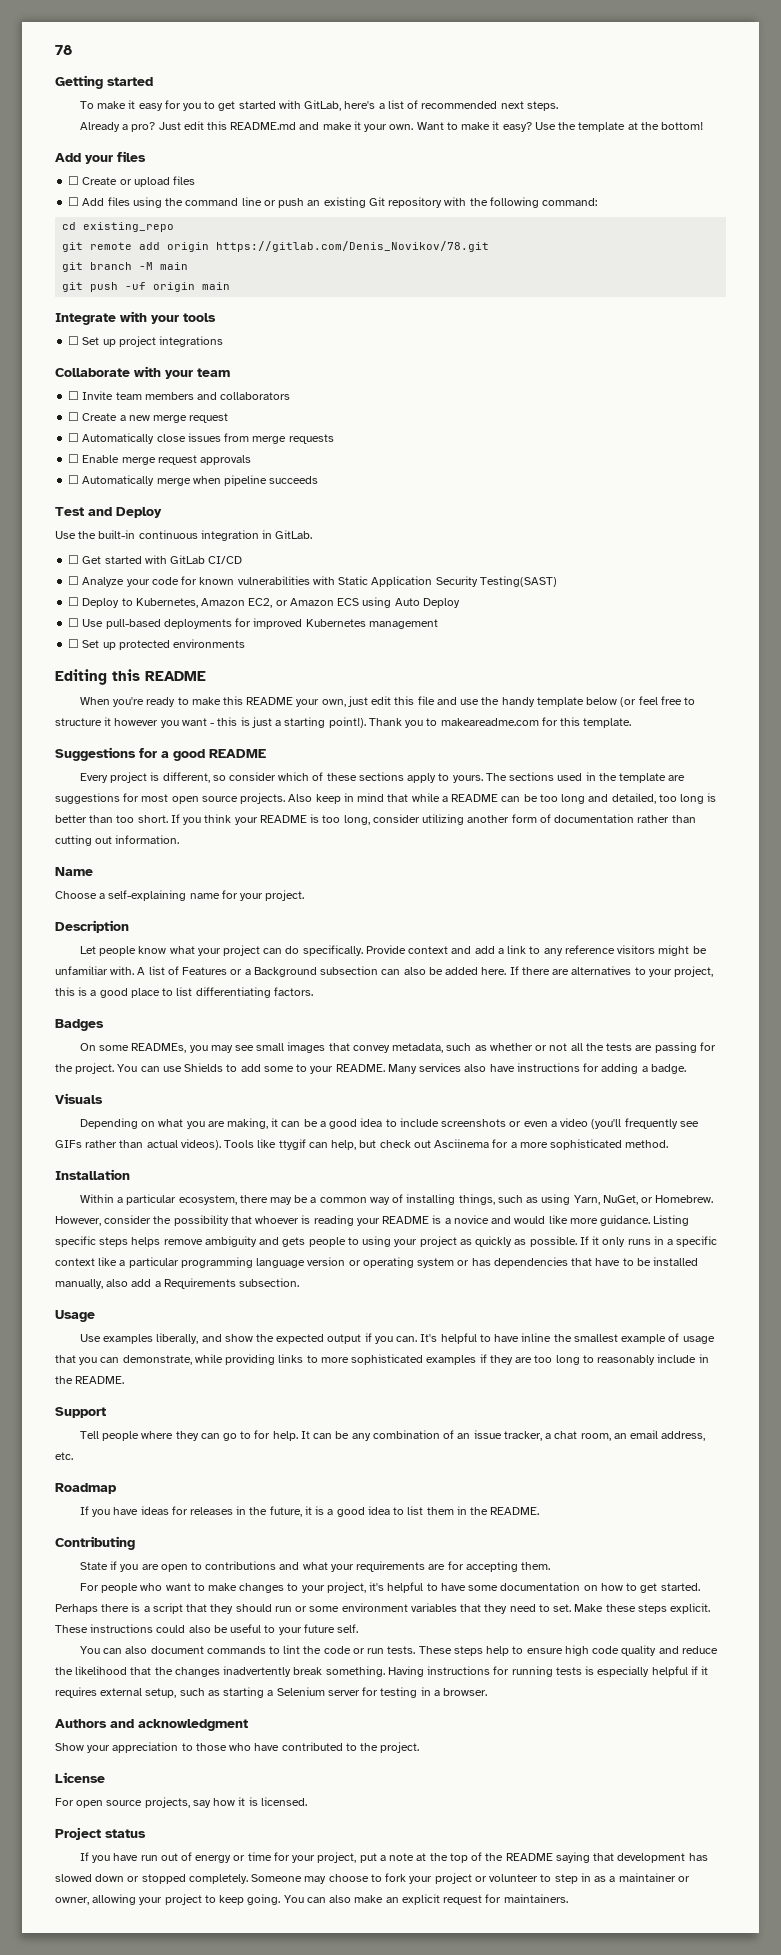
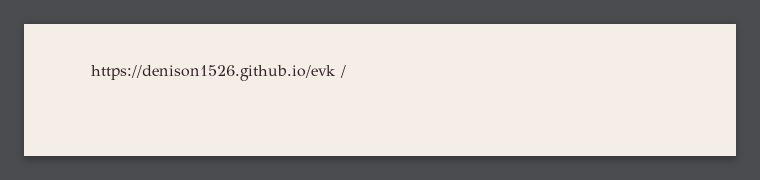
[55,45,72,55] [55,75,153,89] [79,100,558,111] [79,121,704,132] [55,151,146,164] [68,176,196,187] [68,197,598,208] [62,222,175,232] [62,241,490,252] [62,262,189,272] [62,282,231,292] [55,311,216,325] [68,336,224,347] [55,366,230,379] [68,391,291,400] [68,412,229,423] [68,433,334,444] [68,454,252,465] [68,475,319,486] [55,507,162,518] [55,530,313,541] [68,555,243,564] [68,576,557,587] [68,597,460,608] [68,618,438,629] [68,639,246,650] [55,669,206,685] [79,696,696,707] [55,717,632,728] [55,747,266,761] [79,772,686,783] [55,793,717,804] [55,814,696,825] [55,835,180,846] [55,867,93,876] [55,890,305,901] [55,920,129,933] [79,945,707,956] [55,966,714,977] [55,987,313,998] [55,1019,104,1031] [79,1042,716,1053] [55,1063,686,1074] [55,1093,103,1104] [79,1118,699,1129] [55,1139,669,1150] [55,1169,130,1180] [79,1194,714,1205] [55,1215,690,1226] [55,1236,718,1247] [55,1257,699,1268] [55,1278,300,1289] [55,1310,95,1322] [79,1333,715,1344] [55,1354,709,1365] [55,1376,125,1384] [55,1407,106,1418] [79,1430,706,1441] [55,1452,73,1460] [55,1483,117,1494] [79,1506,540,1517] [55,1536,135,1550] [79,1561,551,1572] [79,1582,700,1593] [55,1603,711,1614] [55,1624,359,1635] [79,1645,718,1656] [55,1666,709,1677] [55,1687,488,1698] [55,1719,248,1731] [55,1742,420,1753] [55,1772,105,1783] [55,1797,307,1808] [55,1827,146,1840] [79,1852,708,1863] [55,1873,690,1884] [55,1894,568,1905] 78 // Getting started // To make it easy for you to get started with GitLab, here's a list of recommended next steps. // Already a pro? Just edit this README.md and make it your own. Want to make it easy? Use the template at the bottom! // Add your files // ☐ Create or upload files // ☐ Add files using the command line or push an existing Git repository with the following command: // cd existing_repo // git remote add origin https://gitlab.com/Denis_Novikov/78.git // git branch -M main // git push -uf origin main // Integrate with your tools // ☐ Set up project integrations // Collaborate with your team // ☐ Invite team members and collaborators // ☐ Create a new merge request // ☐ Automatically close issues from merge requests // ☐ Enable merge request approvals // ☐ Automatically merge when pipeline succeeds // Test and Deploy // Use the built-in continuous integration in GitLab. // ☐ Get started with GitLab CI/CD // ☐ Analyze your code for known vulnerabilities with Static Application Security Testing(SAST) // ☐ Deploy to Kubernetes, Amazon EC2, or Amazon ECS using Auto Deploy // ☐ Use pull-based deployments for improved Kubernetes management // ☐ Set up protected environments // Editing this README // When you're ready to make this README your own, just edit this file and use the handy template below (or feel free to structure it however you want - this is just a starting point!). Thank you to makeareadme.com for this template. // Suggestions for a good README // Every project is different, so consider which of these sections apply to yours. The sections used in the template are suggestions for most open source projects. Also keep in mind that while a README can be too long and detailed, too long is better than too short. If you think your README is too long, consider utilizing another form of documentation rather than cutting out information. // Name // Choose a self-explaining name for your project. // Description // Let people know what your project can do specifically. Provide context and add a link to any reference visitors might be unfamiliar with. A list of Features or a Background subsection can also be added here. If there are alternatives to your project, this is a good place to list differentiating factors. // Badges // On some READMEs, you may see small images that convey metadata, such as whether or not all the tests are passing for the project. You can use Shields to add some to your README. Many services also have instructions for adding a badge. // Visuals // Depending on what you are making, it can be a good idea to include screenshots or even a video (you'll frequently see GIFs rather than actual videos). Tools like ttygif can help, but check out Asciinema for a more sophisticated method. // Installation // Within a particular ecosystem, there may be a common way of installing things, such as using Yarn, NuGet, or Homebrew. However, consider the possibility that whoever is reading your README is a novice and would like more guidance. Listing specific steps helps remove ambiguity and gets people to using your project as quickly as possible. If it only runs in a specific context like a particular programming language version or operating system or has dependencies that have to be installed manually, also add a Requirements subsection. // Usage // Use examples liberally, and show the expected output if you can. It's helpful to have inline the smallest example of usage that you can demonstrate, while providing links to more sophisticated examples if they are too long to reasonably include in the README. // Support // Tell people where they can go to for help. It can be any combination of an issue tracker, a chat room, an email address, etc. // Roadmap // If you have ideas for releases in the future, it is a good idea to list them in the README. // Contributing // State if you are open to contributions and what your requirements are for accepting them. // For people who want to make changes to your project, it's helpful to have some documentation on how to get started. Perhaps there is a script that they should run or some environment variables that they need to set. Make these steps explicit. These instructions could also be useful to your future self. // You can also document commands to lint the code or run tests. These steps help to ensure high code quality and reduce the likelihood that the changes inadvertently break something. Having instructions for running tests is especially helpful if it requires external setup, such as starting a Selenium server for testing in a browser. // Authors and acknowledgment // Show your appreciation to those who have contributed to the project. // License // For open source projects, say how it is licensed. // Project status // If you have run out of energy or time for your project, put a note at the top of the README saying that development has slowed down or stopped completely. Someone may choose to fork your project or volunteer to step in as a maintainer or owner, allowing your project to keep going. You can also make an explicit request for maintainers. -> [91,65,346,81] https://denison1526.github.io/evk /

